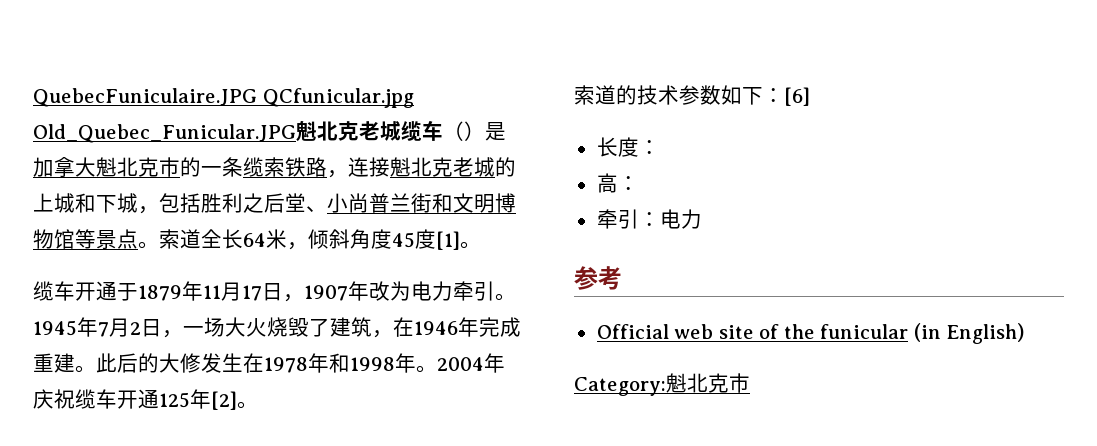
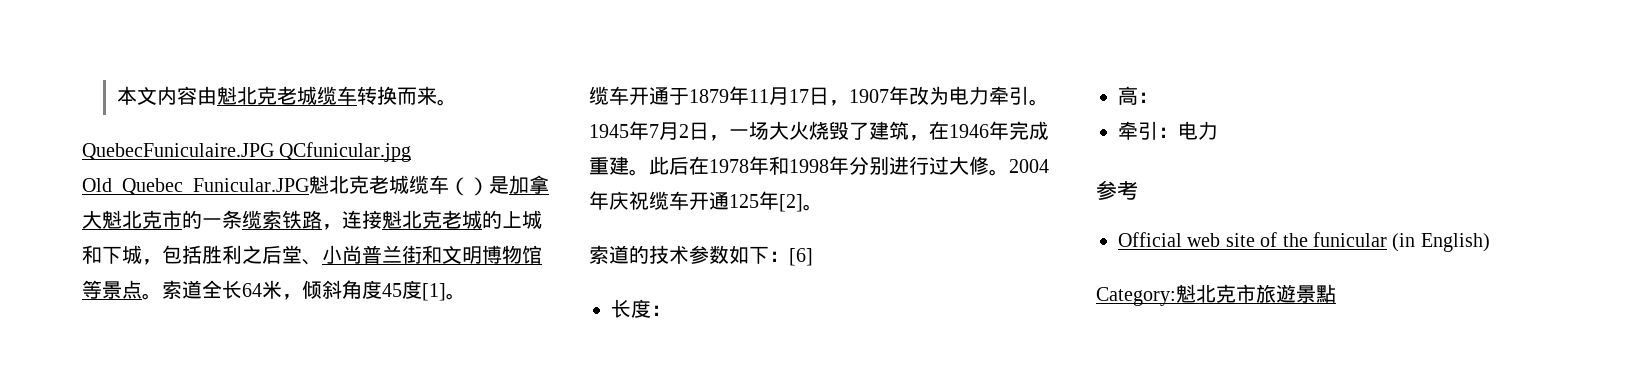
(33, 97) none -> [117,86,458,106] 本文内容由魁北克老城缆车转换而来。 //
[138,353,243,373] 的大修发生 -> (689, 165) none
(416, 363) none -> [849,156,989,175] 分别进行过大修
(750, 383) none -> [1256,284,1336,303] 旅遊景點

